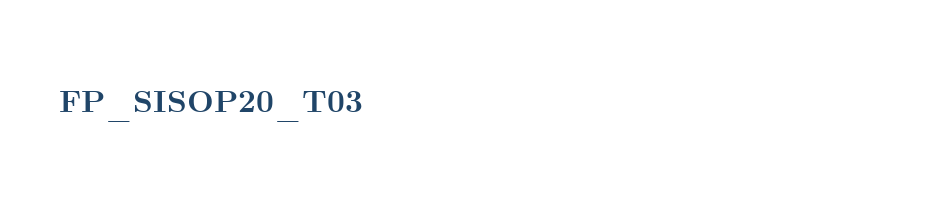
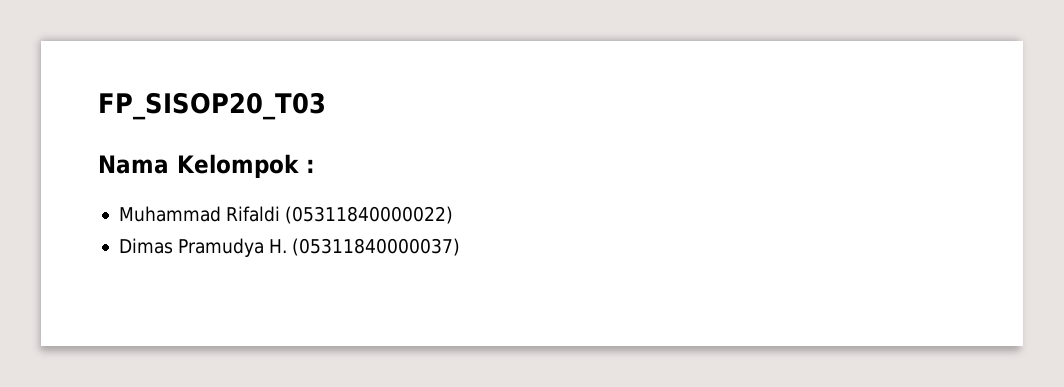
(363, 106) none -> [98,154,315,178] [118,206,454,224] [118,238,461,257] // Nama Kelompok : // Muhammad Rifaldi (05311840000022) // Dimas Pramudya H. (05311840000037)

